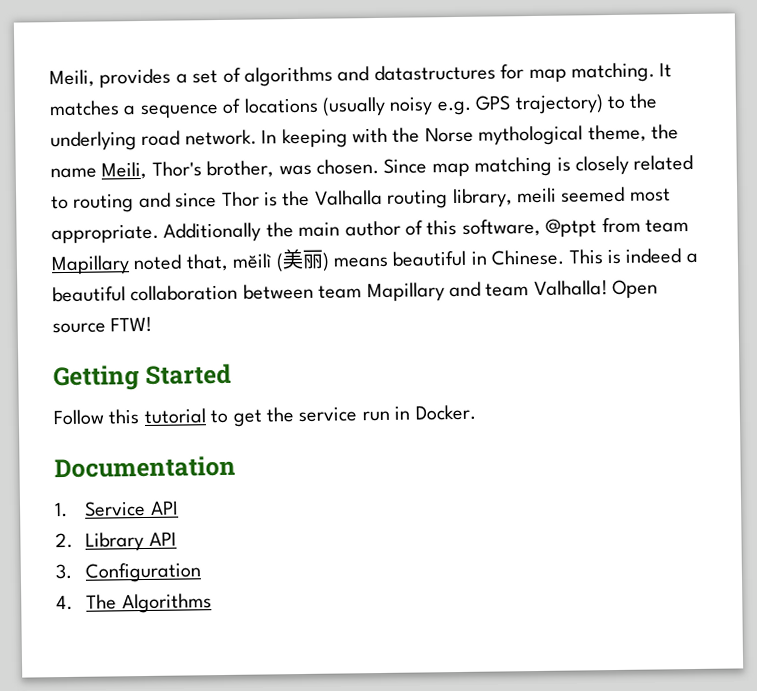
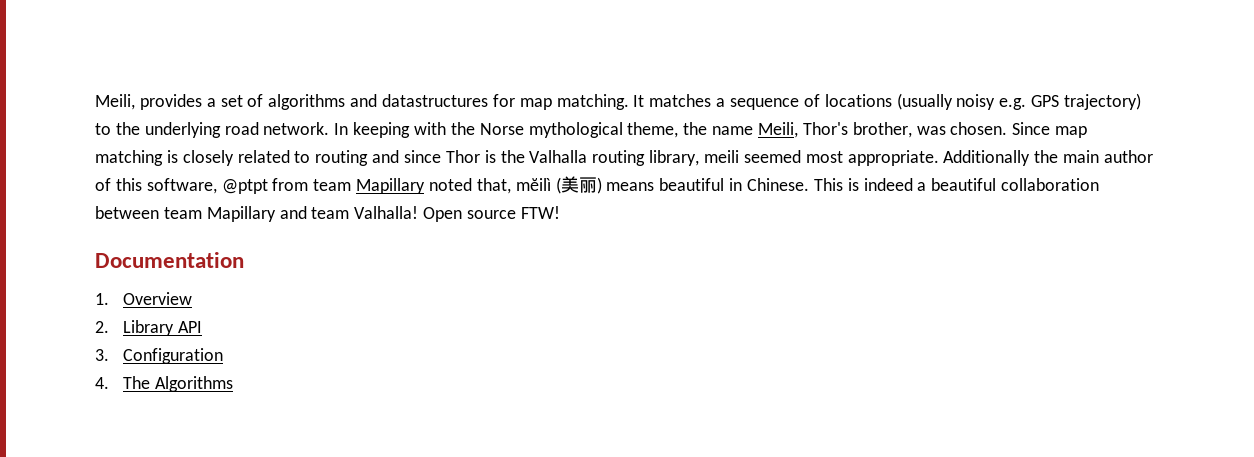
[53,363,232,392] [53,404,476,427] // Getting Started // Follow this tutorial to get the service run in Docker. -> (560, 212) none
[84,500,179,517] Service API -> [122,292,192,305] Overview

